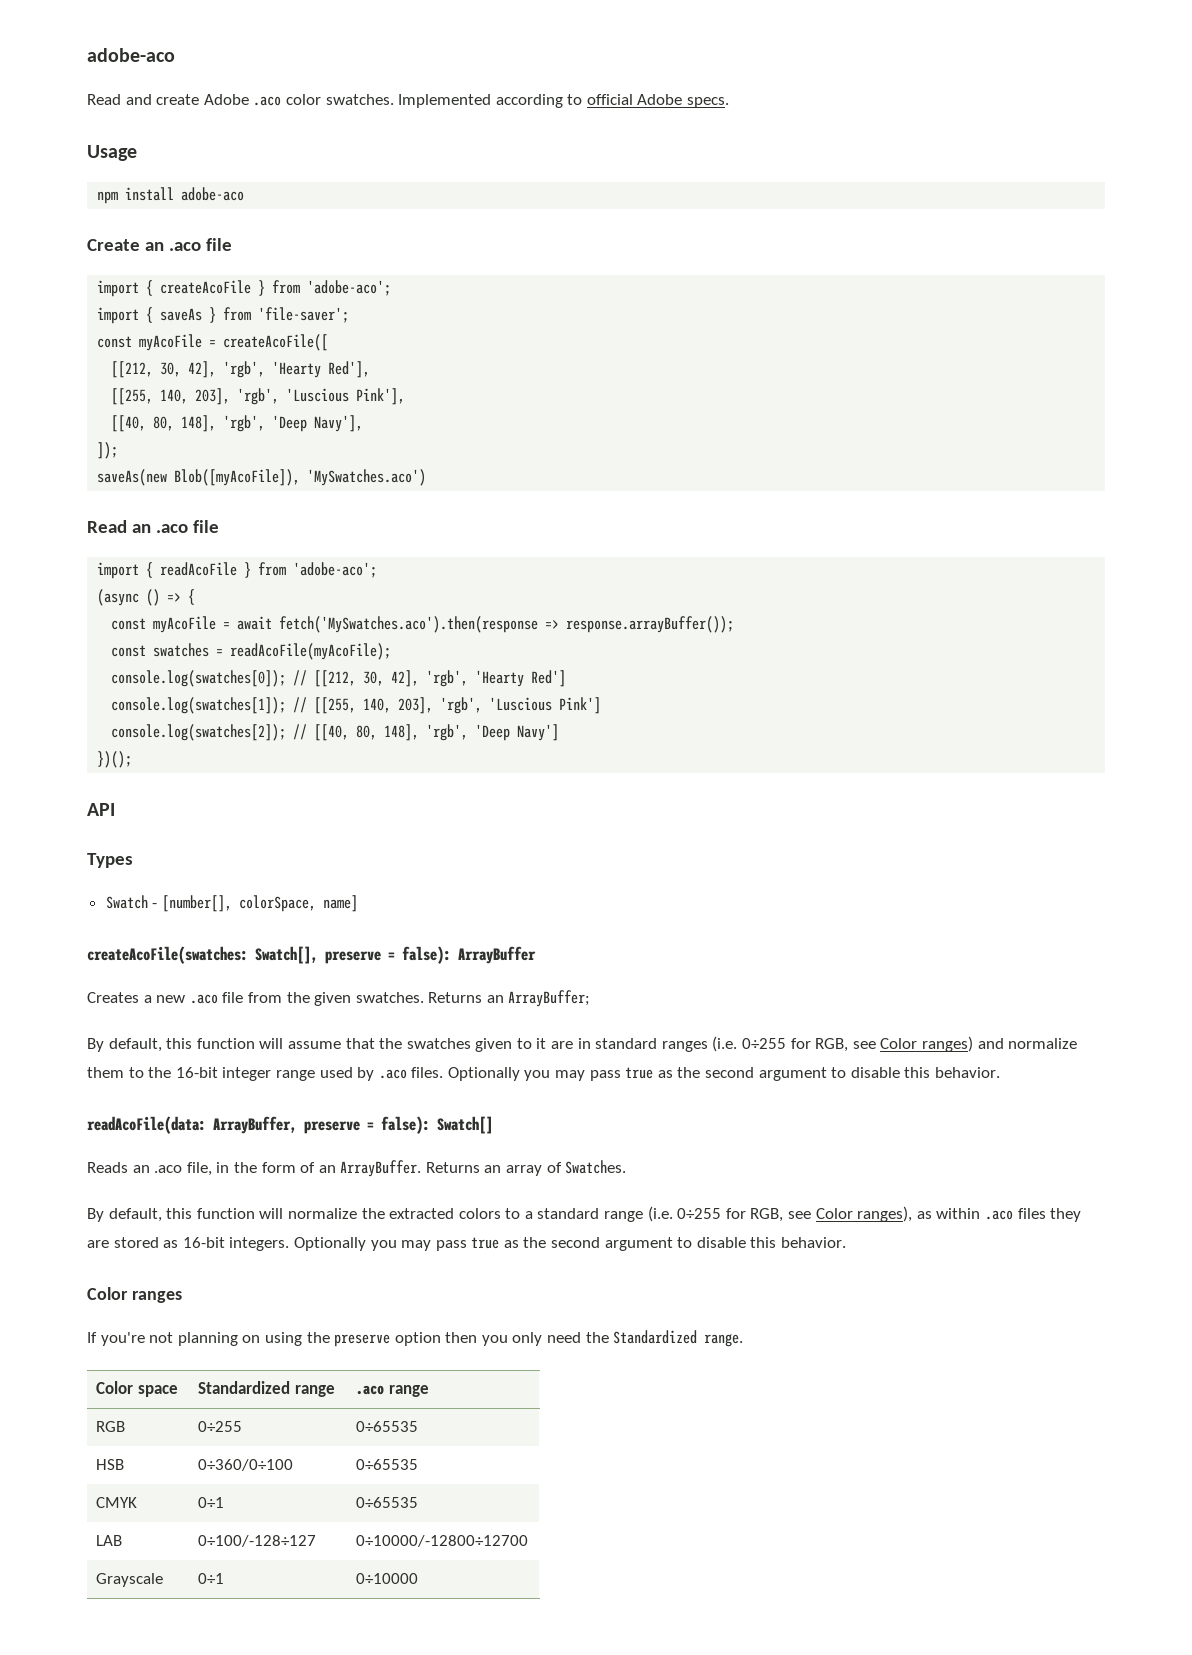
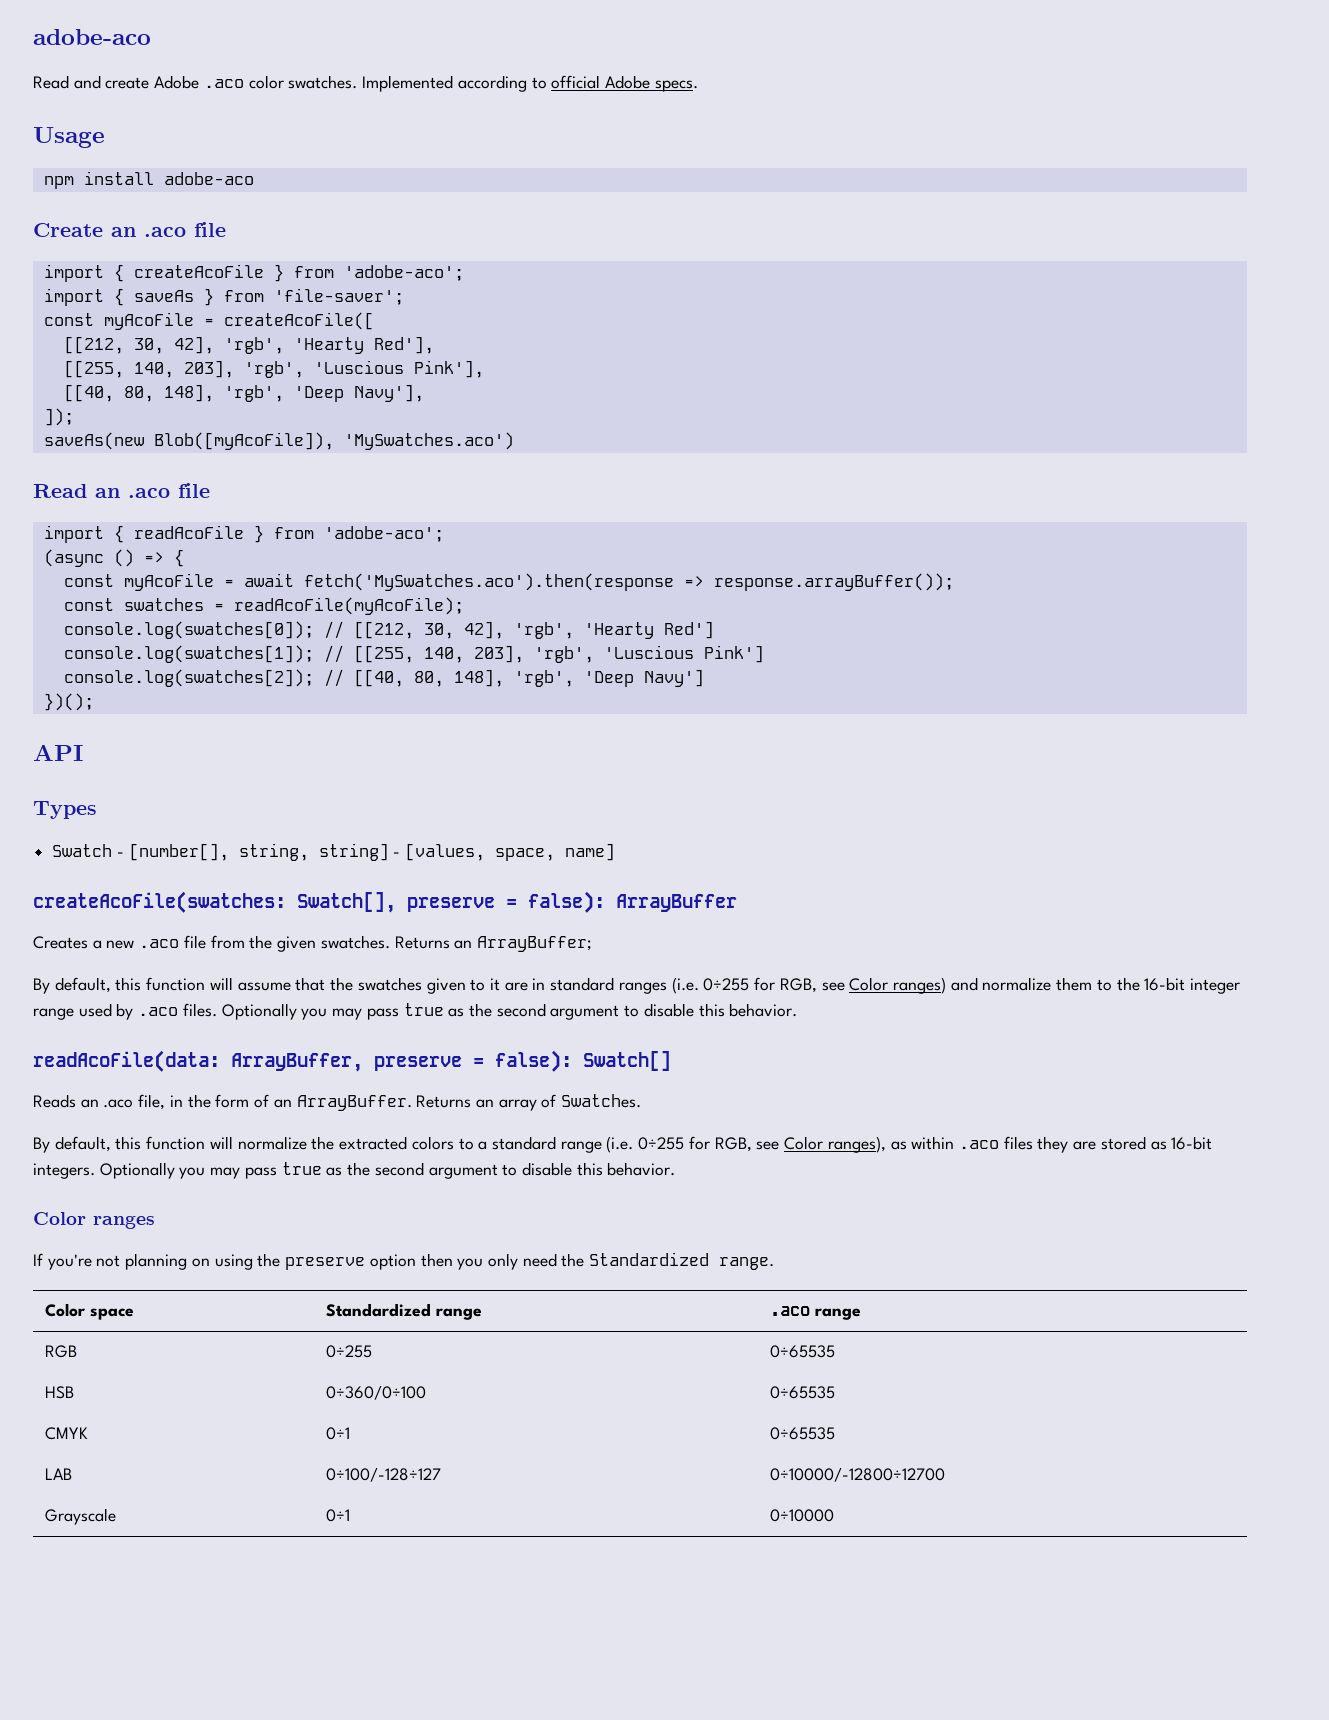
[238,895,316,912] colorSpace, -> [238,843,556,861] string, string] - [values, space,

